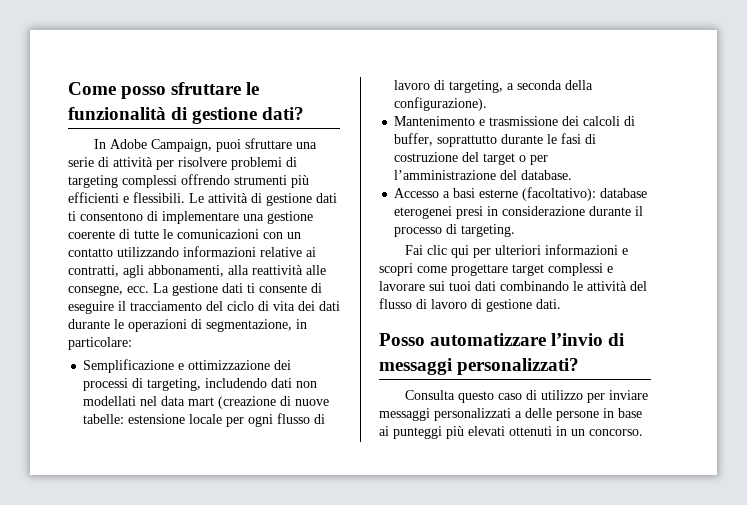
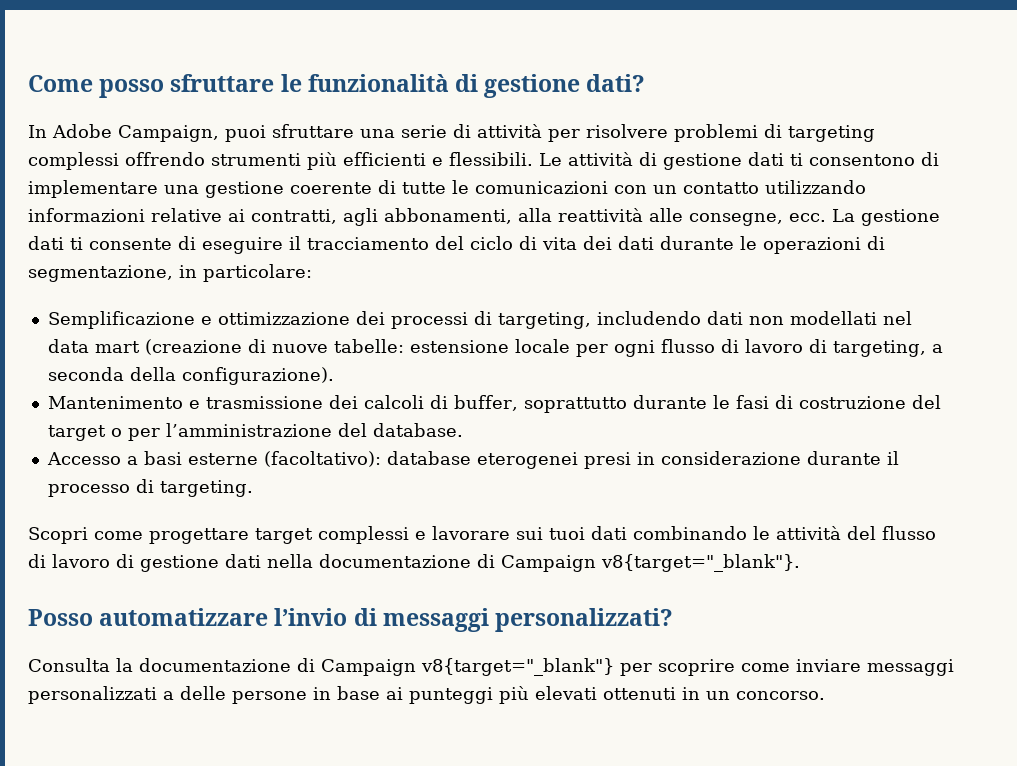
[404,244,628,258] [379,263,413,276] Fai clic qui per ulteriori informazioni e scopri -> [28,527,88,544] Scopri
[536,299,561,309] dati. -> [225,554,800,572] dati nella documentazione di Campaign v8{target="_blank"}.
[457,390,605,403] questo caso di utilizzo per -> [116,658,790,676] la documentazione di Campaign v8{target="_blank"} per scoprire come

